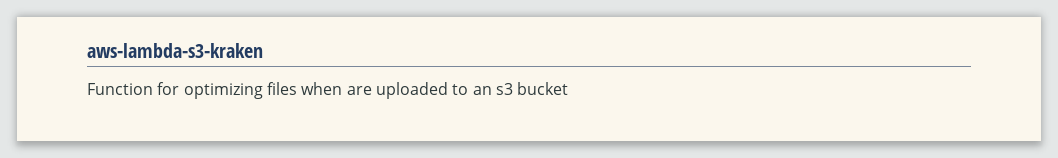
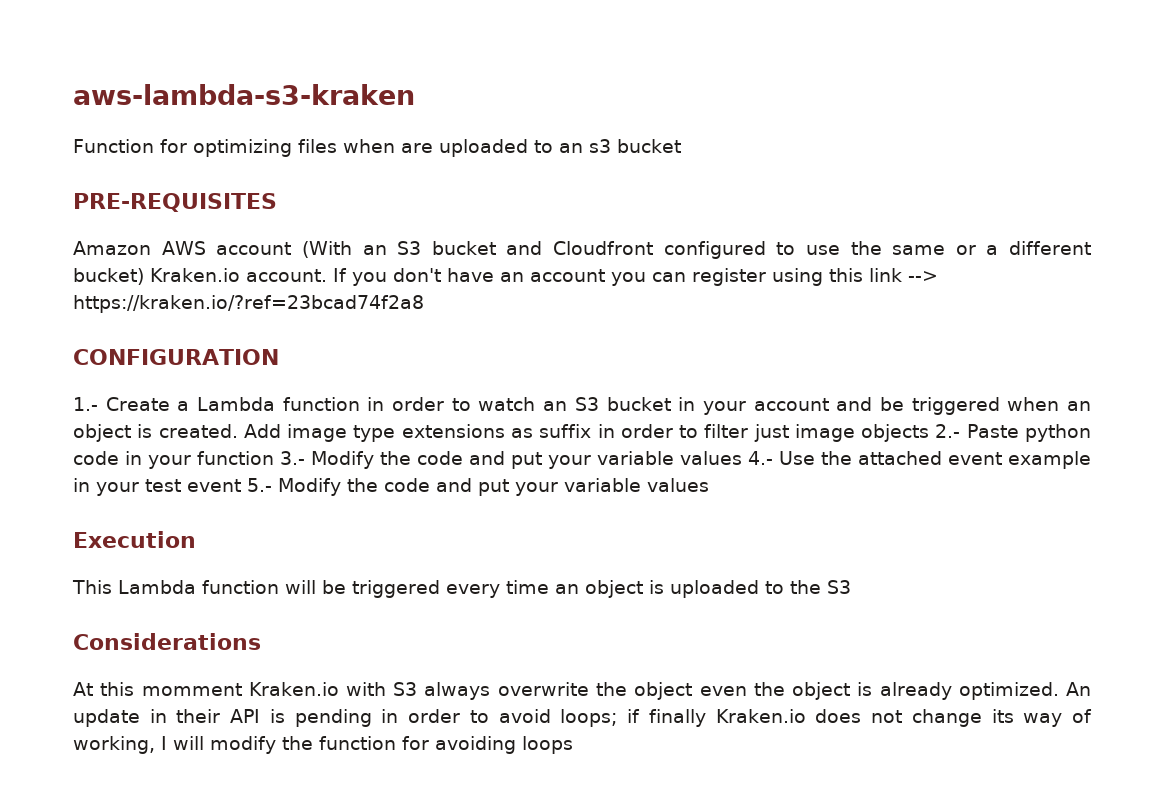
(569, 88) none -> [73,193,277,212] [73,241,1091,259] [73,268,938,286] [73,295,424,313] [73,349,279,365] [73,397,1092,415] [73,424,1092,442] [73,451,1091,469] [73,478,709,496] [73,531,196,548] [72,580,851,598] [73,633,261,650] [73,682,1091,700] [73,709,1092,727] [73,736,573,754] // PRE-REQUISITES // Amazon AWS account (With an S3 bucket and Cloudfront configured to use the same or a different bucket) Kraken.io account. If you don't have an account you can register using this link --> https://kraken.io/?ref=23bcad74f2a8 // CONFIGURATION // 1.- Create a Lambda function in order to watch an S3 bucket in your account and be triggered when an object is created. Add image type extensions as suffix in order to filter just image objects 2.- Paste python code in your function 3.- Modify the code and put your variable values 4.- Use the attached event example in your test event 5.- Modify the code and put your variable values // Execution // This Lambda function will be triggered every time an object is uploaded to the S3 // Considerations // At this momment Kraken.io with S3 always overwrite the object even the object is already optimized. An update in their API is pending in order to avoid loops; if finally Kraken.io does not change its way of working, I will modify the function for avoiding loops

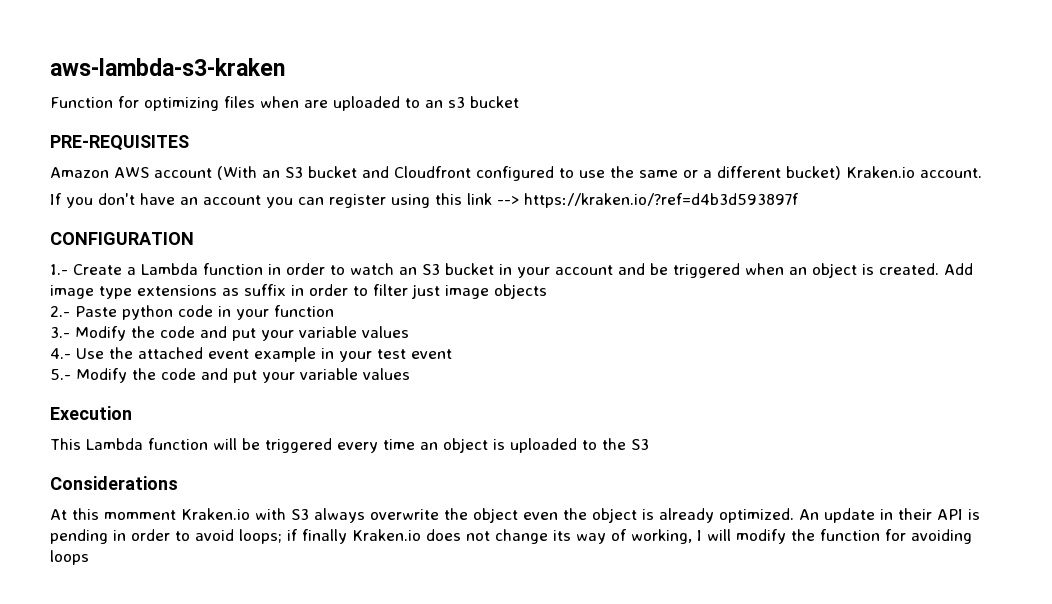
(327, 275) none -> (982, 173) //
[73,295,424,313] https://kraken.io/?ref=23bcad74f2a8 -> [524,193,799,208] https://kraken.io/?ref=d4b3d593897f
(930, 433) none -> (547, 291) //
(274, 458) none -> (334, 311) //
(742, 458) none -> (409, 332) //
(241, 485) none -> (452, 354) //

